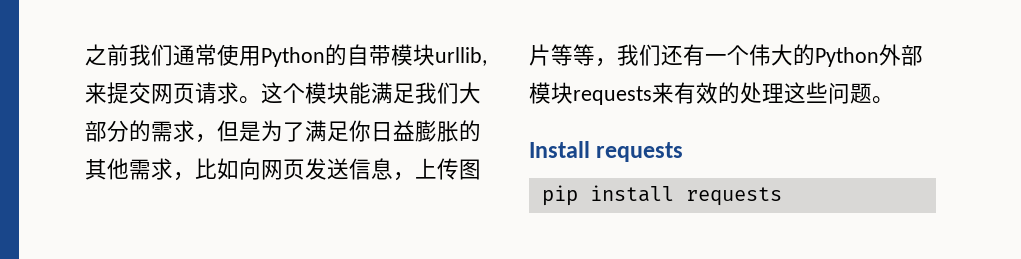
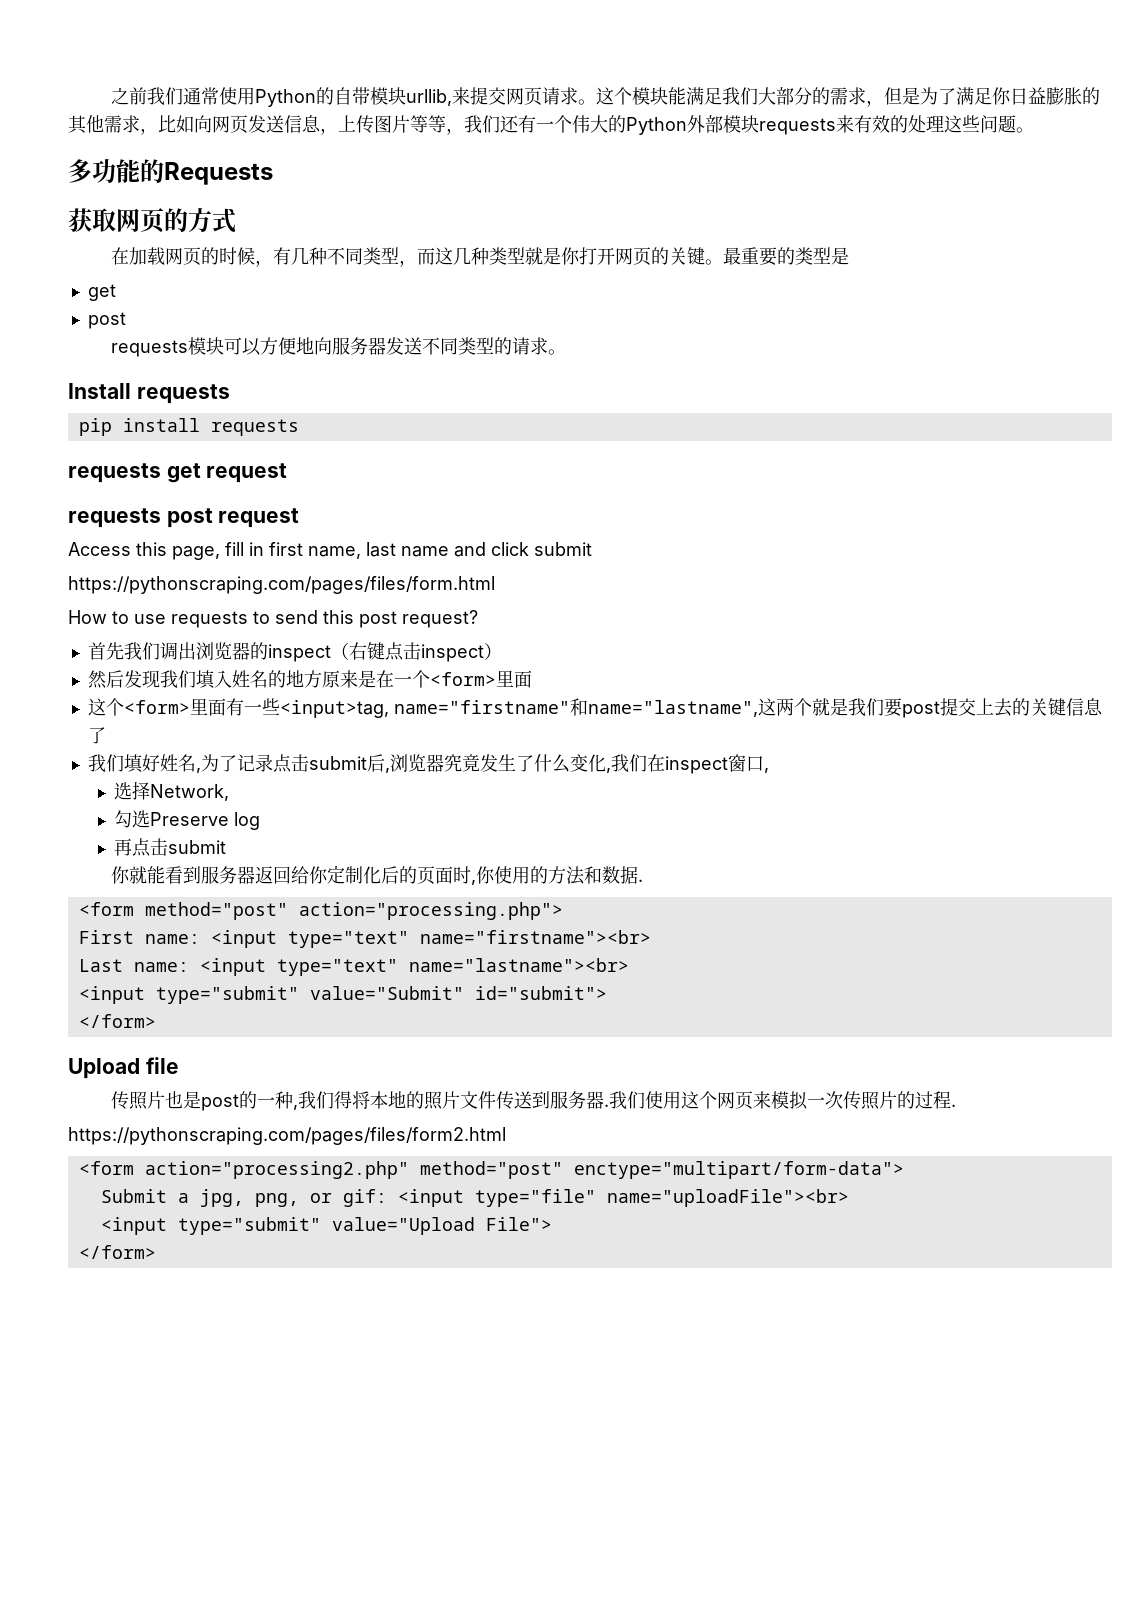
(894, 100) none -> [68,159,273,185] [68,208,236,233] [111,247,850,267] [87,284,116,301] [87,312,126,329] [111,337,567,357] // 多功能的Requests // 获取网页的方式 // 在加载网页的时候，有几种不同类型，而这几种类型就是你打开网页的关键。最重要的类型是 // get // post // requests模块可以方便地向服务器发送不同类型的请求。
(782, 196) none -> [68,463,288,483] [68,508,300,528] [68,542,592,560] [68,576,495,594] [68,610,478,628] [87,642,502,662] [87,670,532,689] [87,698,1103,718] [87,727,106,744] [87,754,769,774] [114,781,230,801] [114,810,261,830] [114,838,227,857] [111,865,644,885] [78,902,563,920] [78,930,651,948] [78,958,629,976] [78,986,607,1004] [78,1014,156,1028] [68,1057,179,1079] [111,1091,957,1111] [68,1127,506,1145] [78,1161,904,1179] [100,1189,849,1207] [100,1217,552,1235] [78,1245,156,1259] // requests get request // requests post request // Access this page, fill in first name, last name and click submit // https://pythonscraping.com/pages/files/form.html // How to use requests to send this post request? // 首先我们调出浏览器的inspect（右键点击inspect） // 然后发现我们填入姓名的地方原来是在一个<form>里面 // 这个<form>里面有一些<input>tag, name="firstname"和name="lastname",这两个就是我们要post提交上去的关键信息了 // 我们填好姓名,为了记录点击submit后,浏览器究竟发生了什么变化,我们在inspect窗口, // 选择Network, // 勾选Preserve log // 再点击submit // 你就能看到服务器返回给你定制化后的页面时,你使用的方法和数据. // <form method="post" action="processing.php"> // First name: <input type="text" name="firstname"><br> // Last name: <input type="text" name="lastname"><br> // <input type="submit" value="Submit" id="submit"> // </form> // Upload file // 传照片也是post的一种,我们得将本地的照片文件传送到服务器.我们使用这个网页来模拟一次传照片的过程. // https://pythonscraping.com/pages/files/form2.html // <form action="processing2.php" method="post" enctype="multipart/form-data"> // Submit a jpg, png, or gif: <input type="file" name="uploadFile"><br> // <input type="submit" value="Upload File"> // </form>

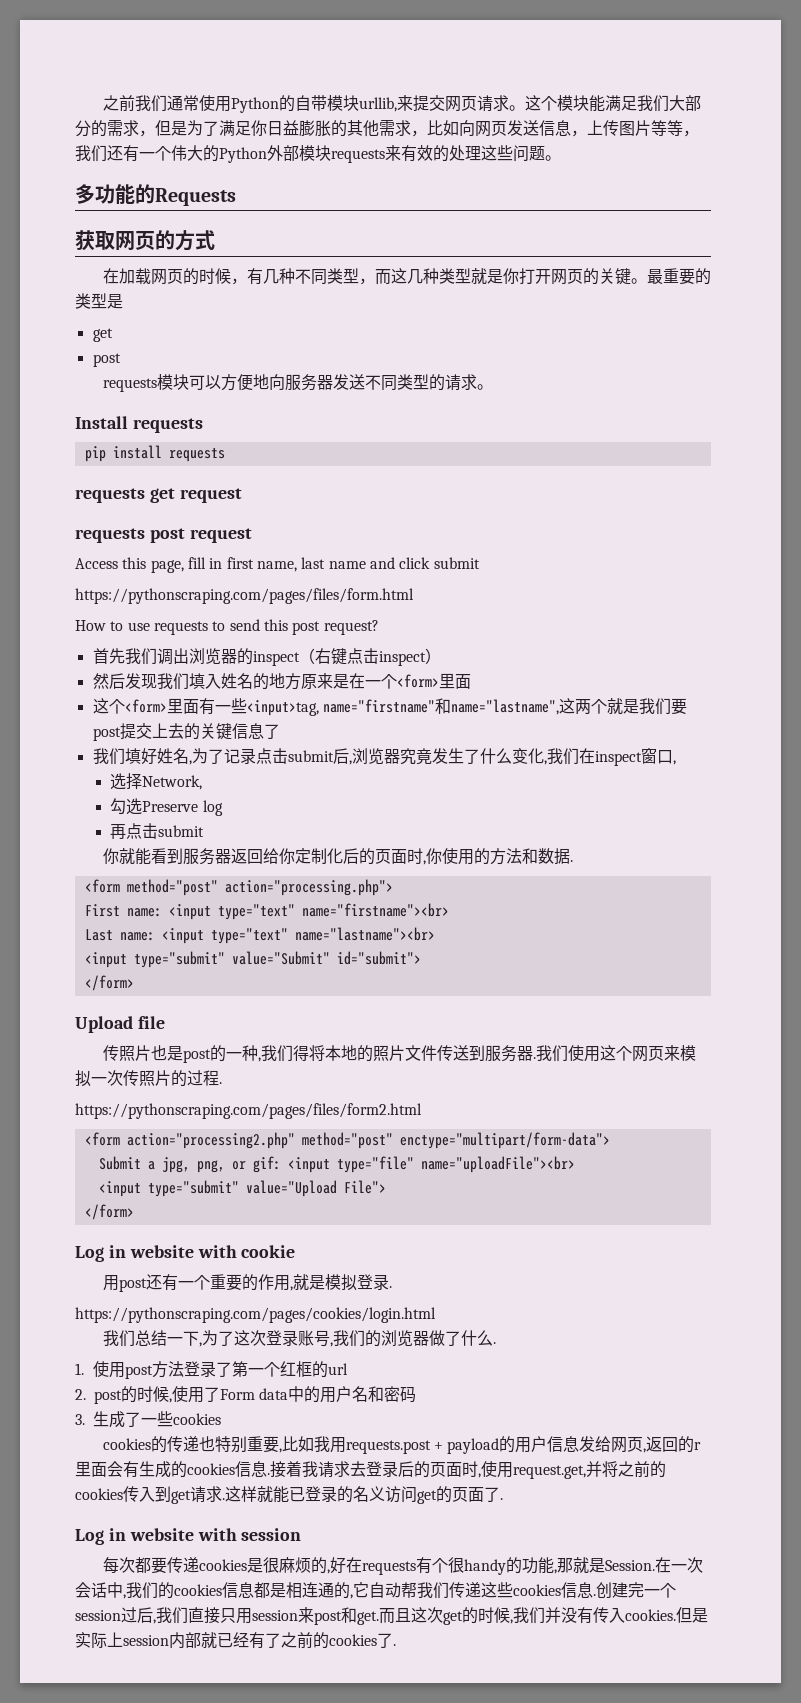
(156, 1252) none -> [75,1245,296,1262] [102,1274,392,1292] [75,1307,436,1323] [102,1330,496,1347] [75,1361,348,1379] [75,1386,417,1404] [75,1411,221,1428] [102,1436,702,1454] [75,1461,666,1479] [75,1486,503,1504] [75,1528,302,1545] [102,1557,703,1575] [75,1582,676,1599] [75,1607,708,1625] [75,1632,396,1649] // Log in website with cookie // 用post还有一个重要的作用,就是模拟登录. // https://pythonscraping.com/pages/cookies/login.html // 我们总结一下,为了这次登录账号,我们的浏览器做了什么. // 1.使用post方法登录了第一个红框的url // 2. post的时候,使用了Form data中的用户名和密码 // 3.生成了一些cookies // cookies的传递也特别重要,比如我用requests.post + payload的用户信息发给网页,返回的r里面会有生成的cookies信息.接着我请求去登录后的页面时,使用request.get,并将之前的cookies传入到get请求.这样就能已登录的名义访问get的页面了. // Log in website with session // 每次都要传递cookies是很麻烦的,好在requests有个很handy的功能,那就是Session.在一次会话中,我们的cookies信息都是相连通的,它自动帮我们传递这些cookies信息.创建完一个session过后,我们直接只用session来post和get.而且这次get的时候,我们并没有传入cookies.但是实际上session内部就已经有了之前的cookies了.

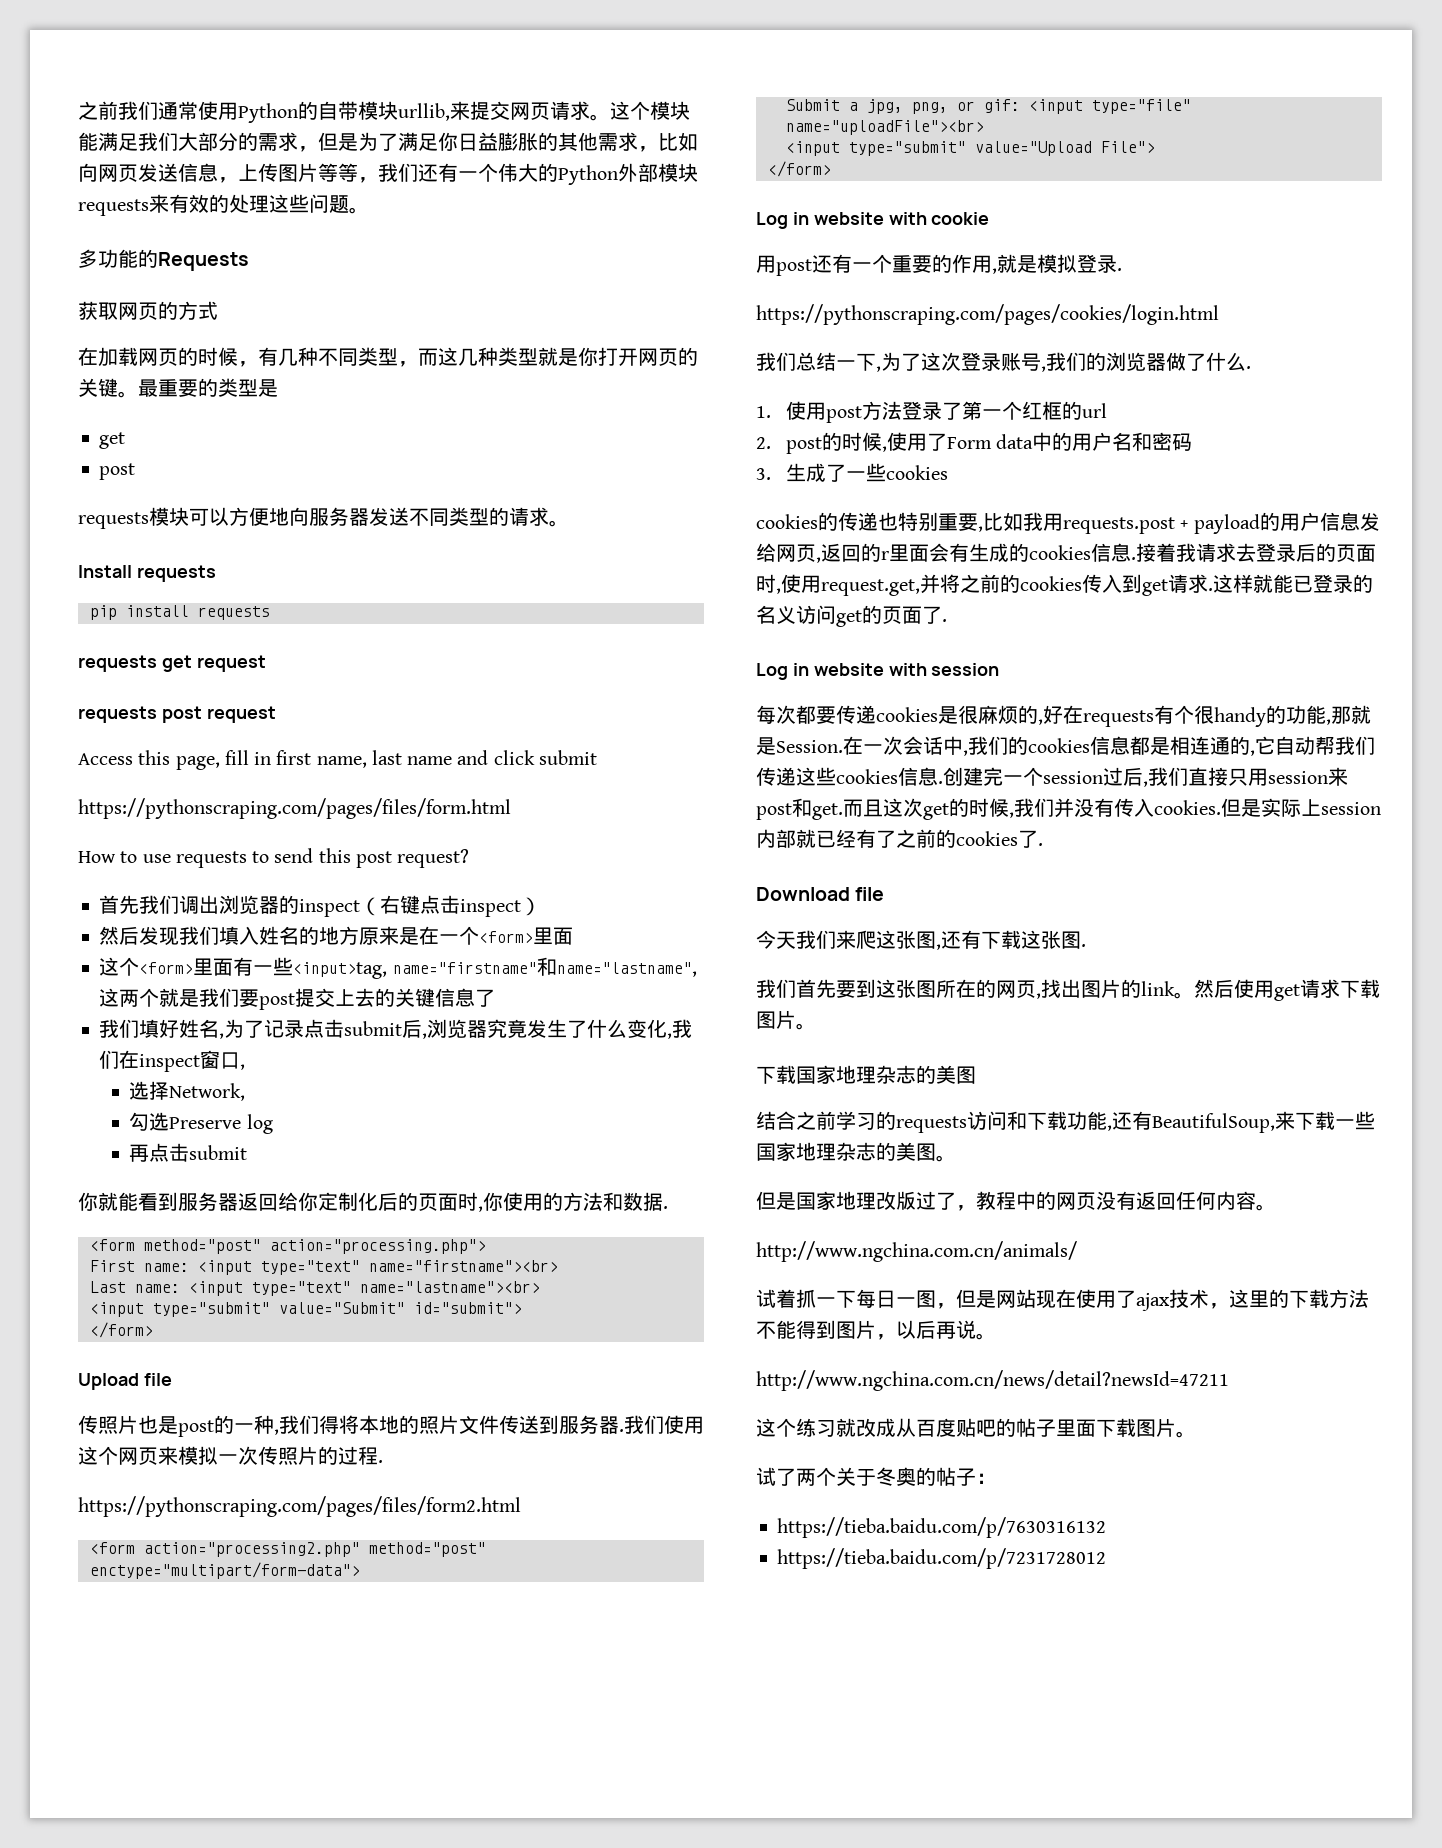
(396, 1645) none -> [756,887,885,901] [756,930,1086,950] [756,979,1380,1001] [756,1010,816,1030] [756,1065,976,1084] [756,1111,1375,1133] [756,1142,956,1162] [756,1191,1276,1211] [756,1241,1077,1262] [756,1289,1369,1311] [756,1320,996,1340] [756,1370,1229,1391] [756,1418,1196,1438] [756,1467,996,1486] [777,1517,1107,1538] [777,1548,1107,1569] // Download file // 今天我们来爬这张图,还有下载这张图. // 我们首先要到这张图所在的网页,找出图片的link。然后使用get请求下载图片。 // 下载国家地理杂志的美图 // 结合之前学习的requests访问和下载功能,还有BeautifulSoup,来下载一些国家地理杂志的美图。 // 但是国家地理改版过了，教程中的网页没有返回任何内容。 // http://www.ngchina.com.cn/animals/ // 试着抓一下每日一图，但是网站现在使用了ajax技术，这里的下载方法不能得到图片，以后再说。 // http://www.ngchina.com.cn/news/detail?newsId=47211 // 这个练习就改成从百度贴吧的帖子里面下载图片。 // 试了两个关于冬奥的帖子： // https://tieba.baidu.com/p/7630316132 // https://tieba.baidu.com/p/7231728012

